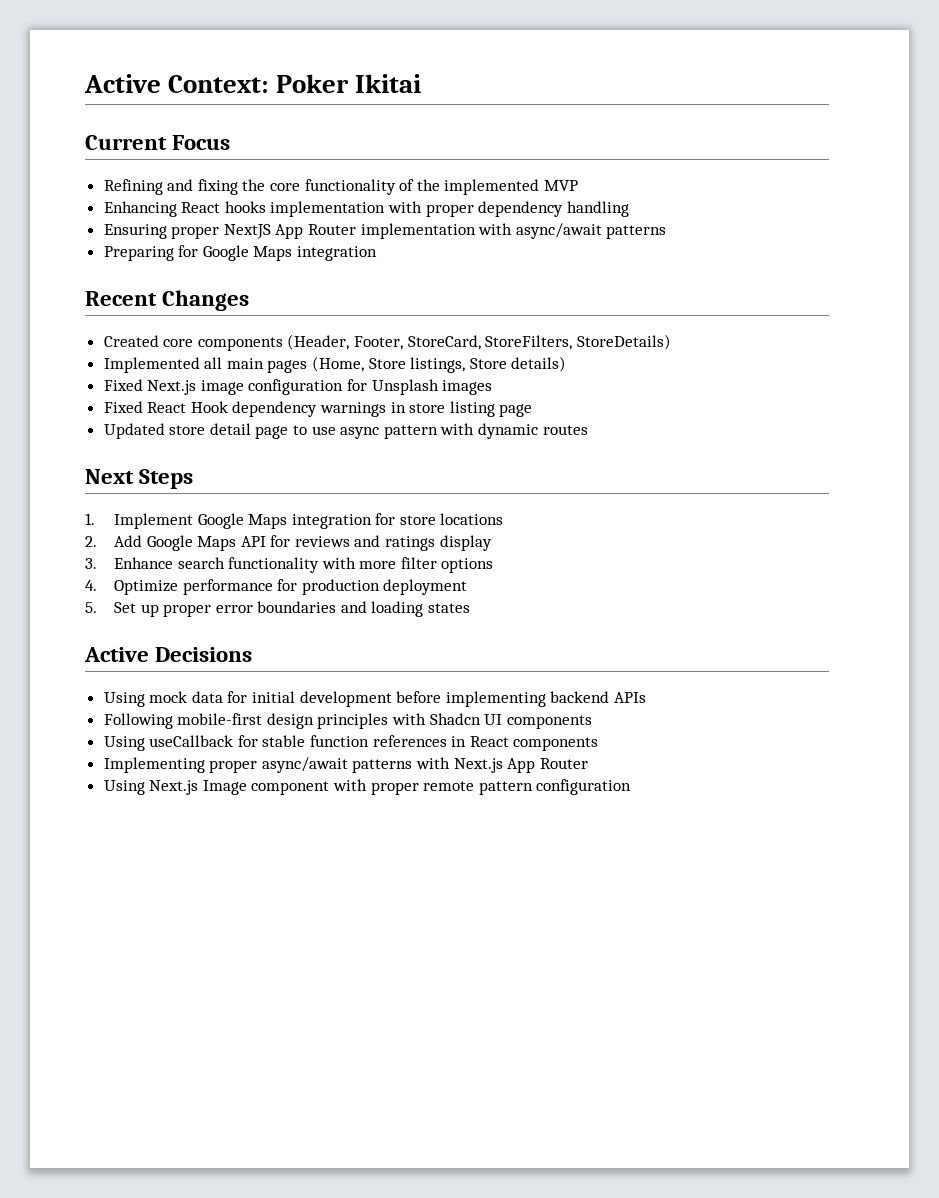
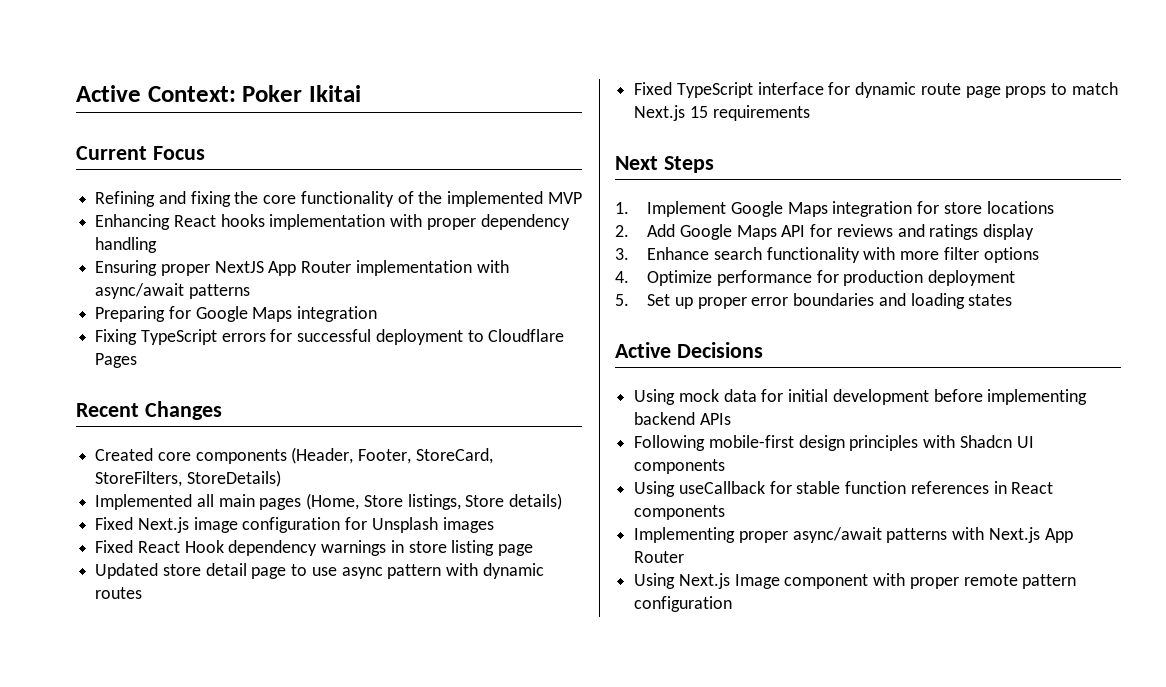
(378, 253) none -> [95,329,565,345] [95,353,138,368] // Fixing TypeScript errors for successful deployment to Cloudflare Pages
(588, 430) none -> [634,82,1118,98] [634,105,810,121] // Fixed TypeScript interface for dynamic route page props to match Next.js 15 requirements

